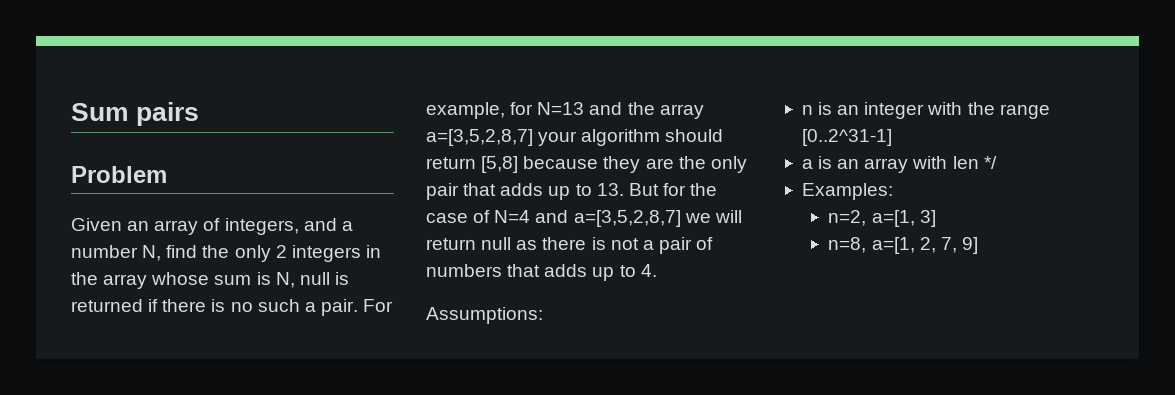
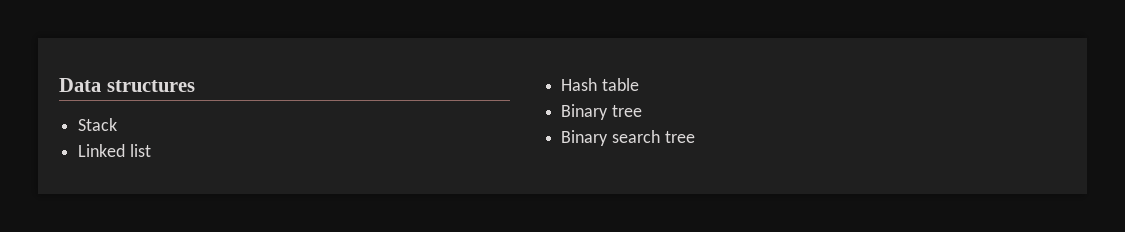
[71,102,200,126] [71,166,167,183] [71,218,353,235] [71,245,381,262] [71,272,349,289] [71,299,394,316] [426,102,704,119] [426,129,724,146] [426,156,747,173] [426,183,718,200] [426,210,742,227] [426,237,714,254] [426,264,657,281] [426,307,543,324] [801,102,1050,119] [801,129,892,146] [801,156,997,173] [801,183,893,200] [828,210,936,227] [828,237,978,254] Sum pairs // Problem // Given an array of integers, and a number N, find the only 2 integers in the array whose sum is N, null is returned if there is no such a pair. For example, for N=13 and the array a=[3,5,2,8,7] your algorithm should return [5,8] because they are the only pair that adds up to 13. But for the case of N=4 and a=[3,5,2,8,7] we will return null as there is not a pair of numbers that adds up to 4. // Assumptions: // n is an integer with the range [0..2^31-1] // a is an array with len */ // Examples: // n=2, a=[1, 3] // n=8, a=[1, 2, 7, 9] -> [59,78,195,92] [78,118,118,131] [78,144,151,157] [561,78,639,91] [561,104,642,120] [561,130,695,146] Data structures // Stack // Linked list // Hash table // Binary tree // Binary search tree

